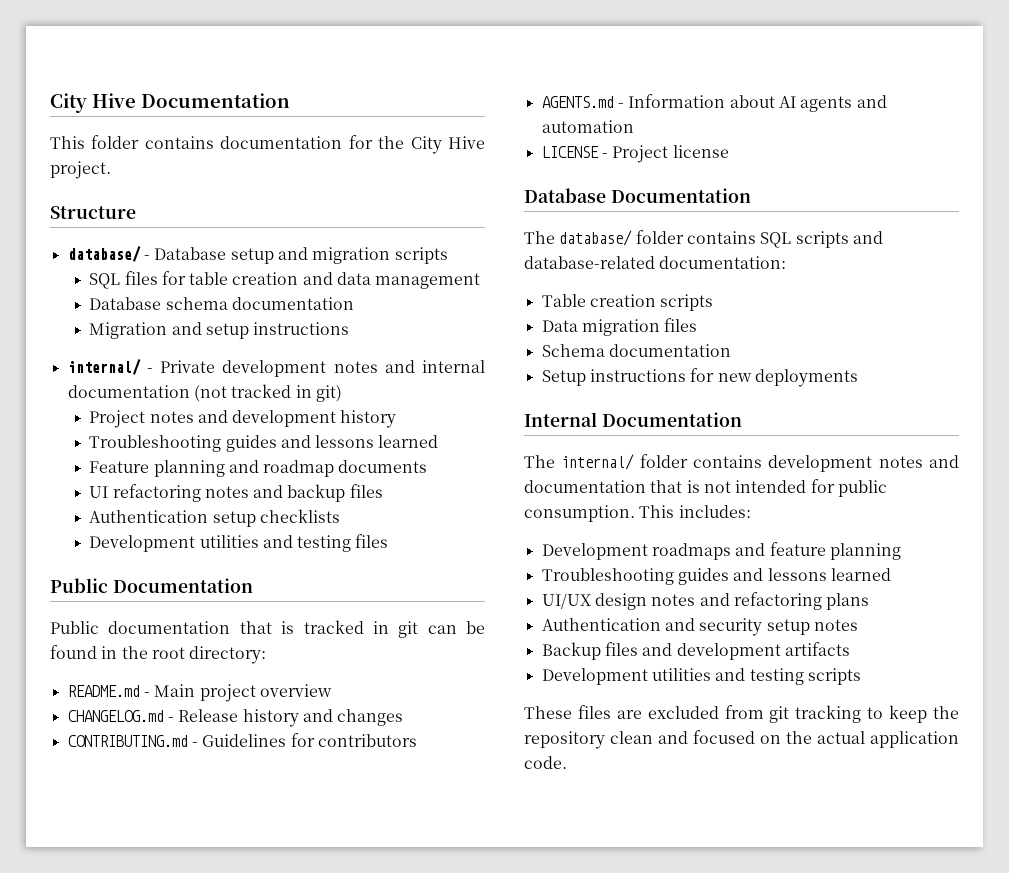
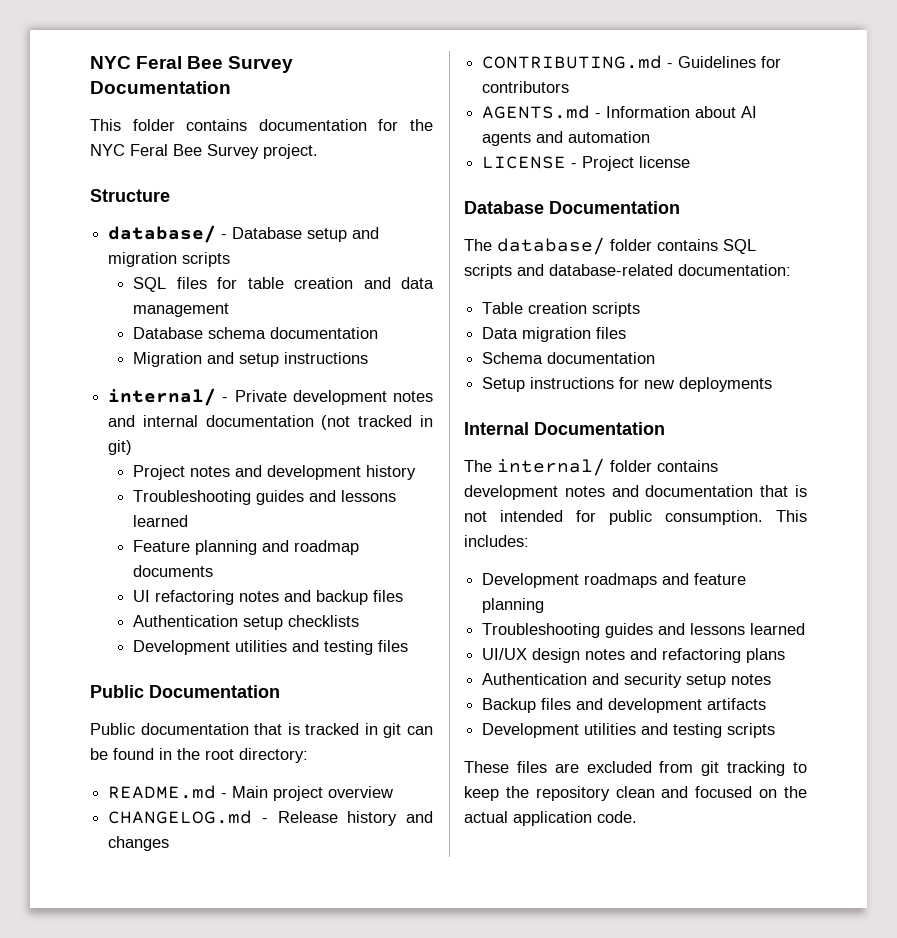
[50,93,136,113] City Hive -> [90,56,294,73] NYC Feral Bee Survey
[410,136,486,154] City Hive -> [90,144,259,159] NYC Feral Bee Survey

